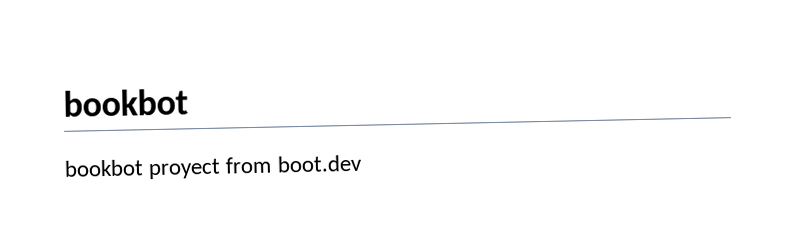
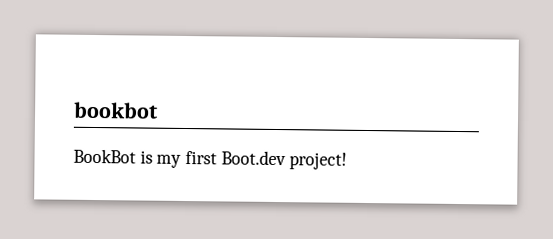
[64,154,362,180] bookbot proyect from boot.dev -> [73,148,347,170] BookBot is my first Boot.dev project!

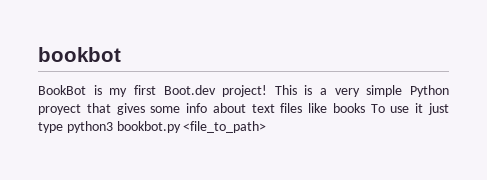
(347, 161) none -> [274,85,449,97] [38,103,450,115] [38,121,267,133] This is a very simple Python proyect that gives some info about text files like books To use it just type python3 bookbot.py <file_to_path>

